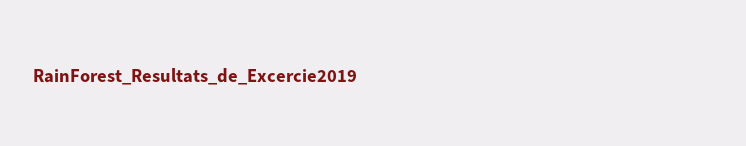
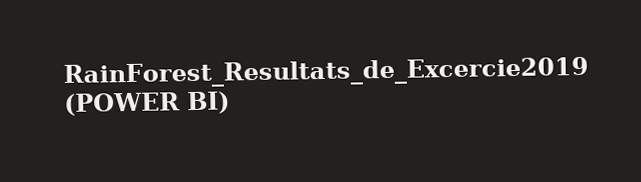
(357, 76) none -> [64,91,230,116] (POWER BI)

